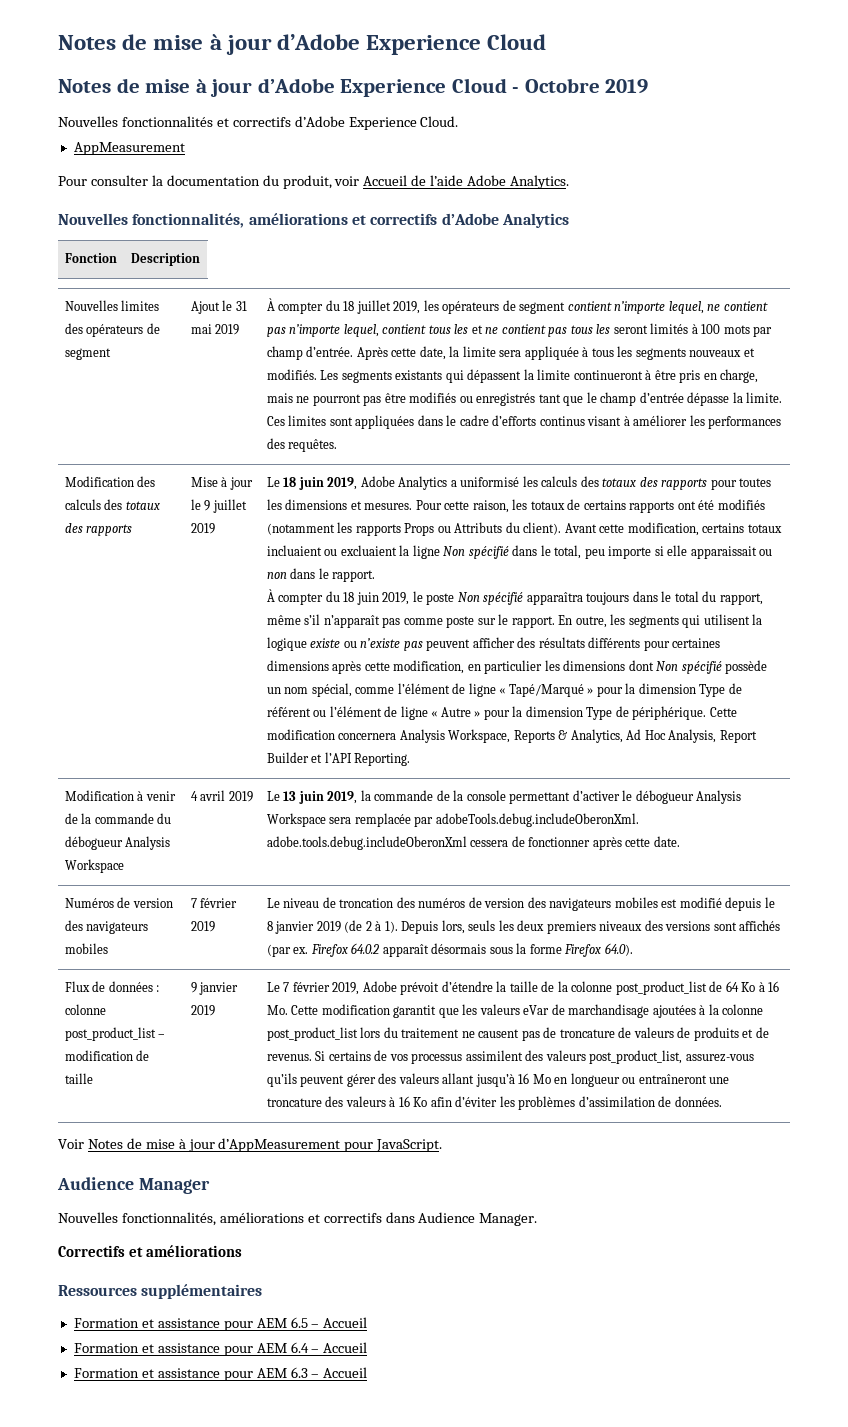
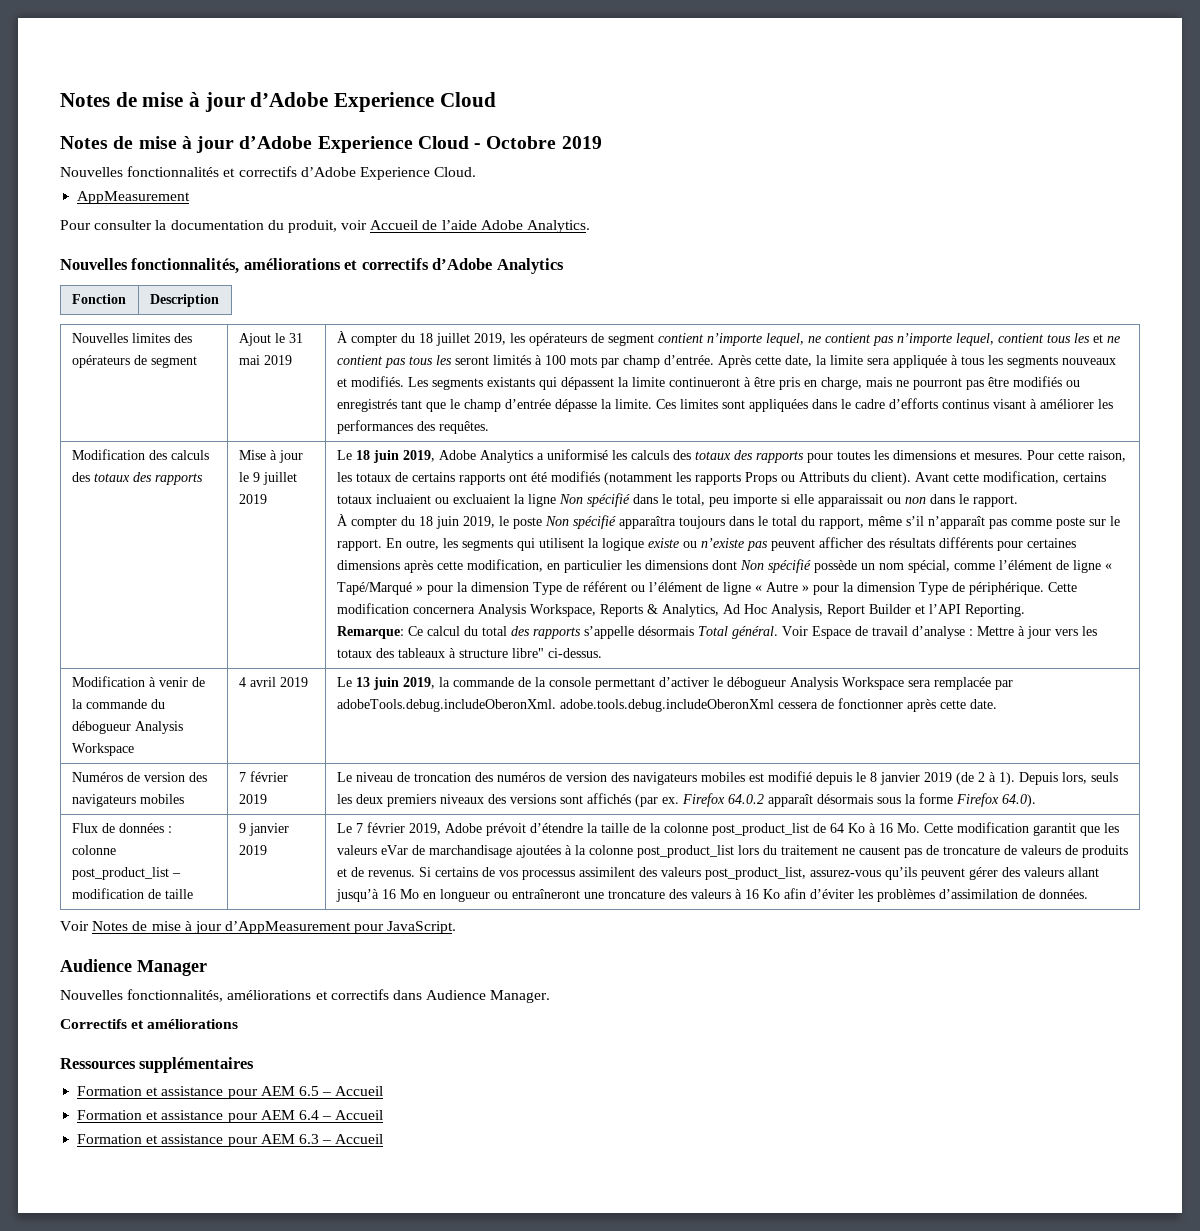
(411, 759) none -> [336,626,1097,639] [336,648,602,658] // Remarque: Ce calcul du total des rapports s’appelle désormais Total général. Voir Espace de travail d’analyse : Mettre à jour vers les totaux des tableaux à structure libre" ci-dessus.

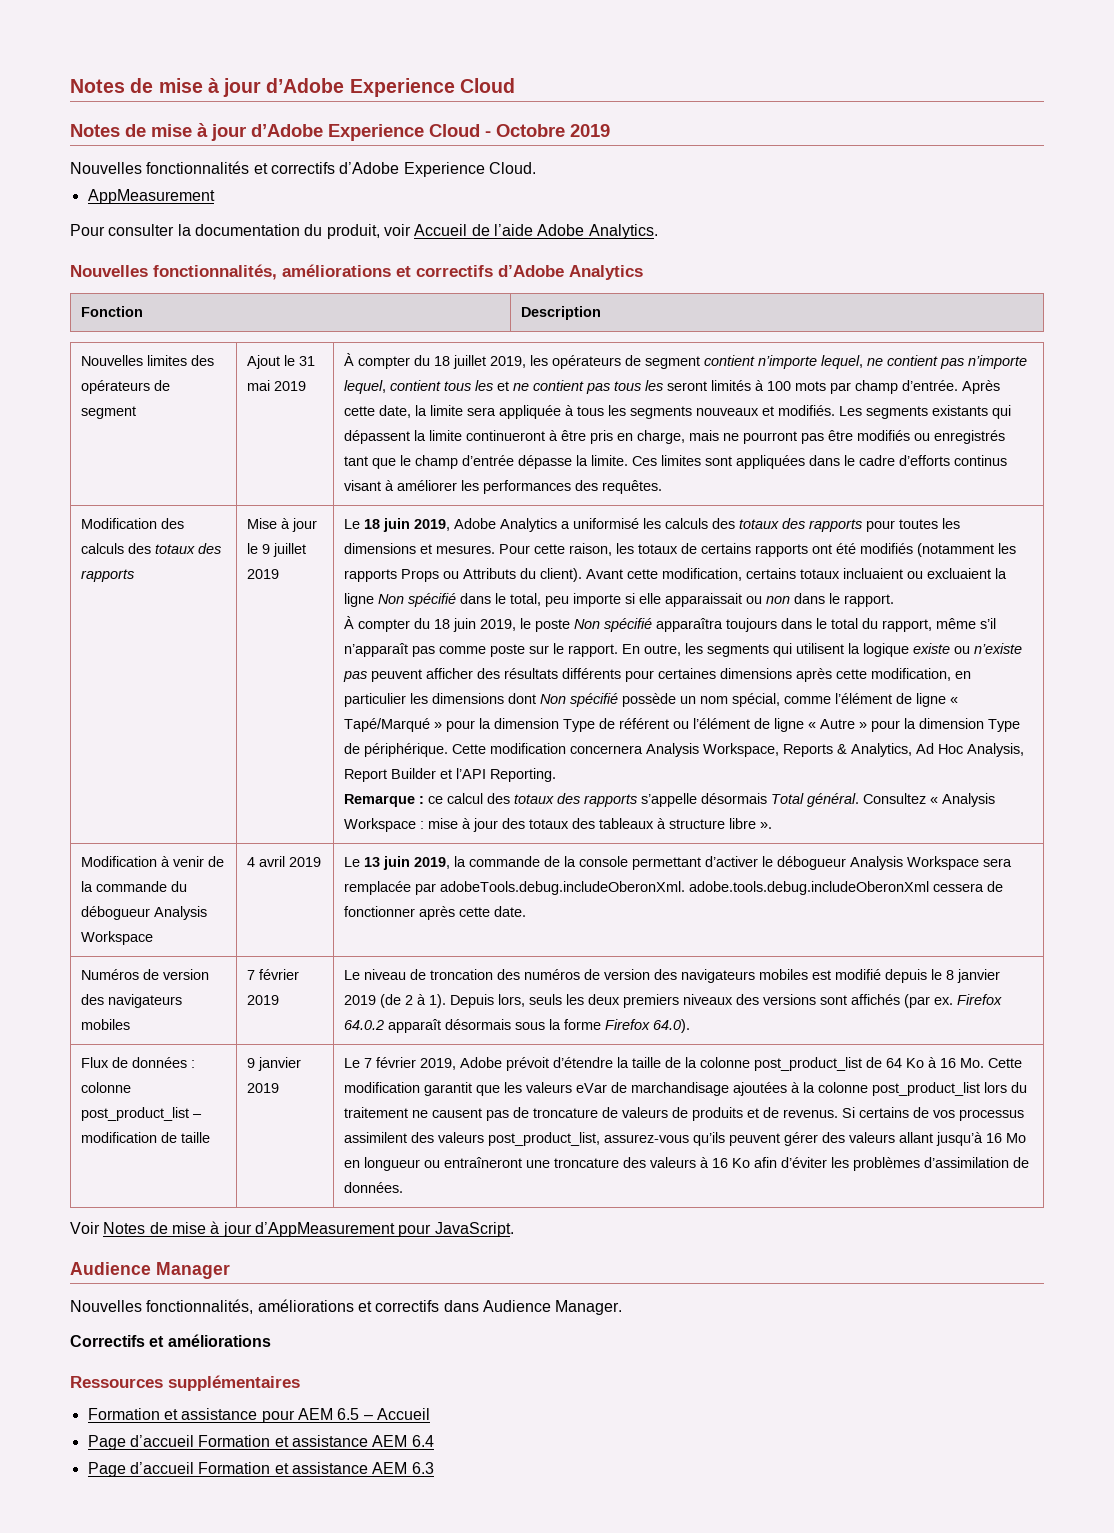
[336,626,507,639] Remarque: Ce calcul du total -> [344,793,555,807] Remarque : ce calcul des totaux
[781,626,1097,639] Voir Espace de travail d’analyse : Mettre à jour vers les -> [863,793,996,807] [344,818,526,832] Consultez « Analysis Workspace : mise à jour des
[511,648,602,658] libre" ci-dessus. -> [729,818,773,829] libre ».
[77,1110,258,1123] Formation et assistance pour -> [87,1435,368,1450] Page d’accueil Formation et assistance
[322,1110,384,1120] [77,1134,258,1147] – Accueil // Formation et assistance pour -> [87,1462,368,1477] // Page d’accueil Formation et assistance
[322,1134,384,1144] – Accueil -> (434, 1468) none

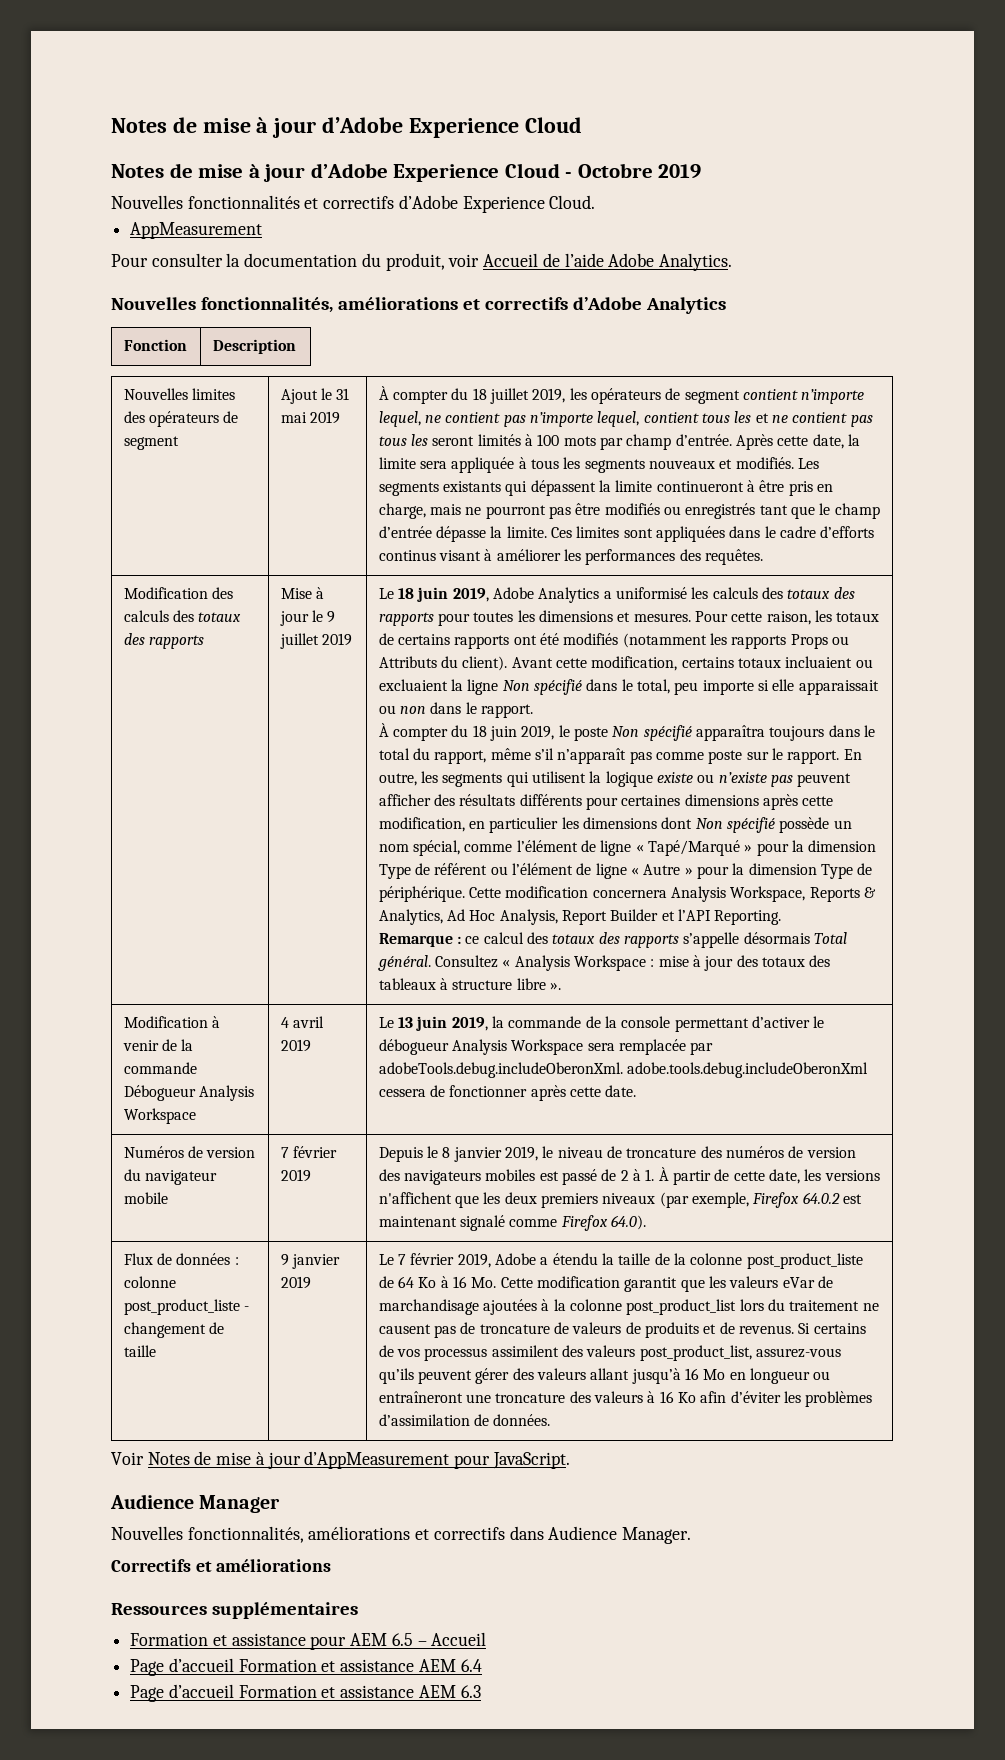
[171,881,188,892] [81,906,151,920] du débogueur -> [123,1085,196,1101] Débogueur
[81,994,183,1008] [81,1019,131,1030] des navigateurs mobiles -> [123,1169,218,1185] [123,1192,168,1204] du navigateur mobile
[344,970,361,980] Le -> [378,1146,554,1162] Depuis le 8 janvier 2019, le
[430,969,494,980] troncation -> [626,1148,697,1158] troncature
[835,969,1001,983] [344,994,1003,1008] [344,1019,602,1033] modifié depuis le 8 janvier 2019 (de 2 à 1). Depuis lors, seuls les deux premiers niveaux des versions sont affichés (par ex. Firefox 64.0.2 apparaît désormais sous la forme -> [562,1167,880,1185] [378,1192,862,1208] [378,1215,558,1231] passé de 2 à 1. À partir de cette date, les versions n'affichent que les deux premiers niveaux (par exemple, Firefox 64.0.2 est maintenant signalé comme
[81,1107,203,1121] [81,1132,158,1143] post_product_list – modification -> [123,1299,250,1315] [123,1322,206,1338] post_product_liste - changement
[506,1057,614,1071] prévoit d’étendre -> [540,1253,598,1265] a étendu
[754,1057,863,1071] post_product_list -> [746,1253,863,1269] post_product_liste

